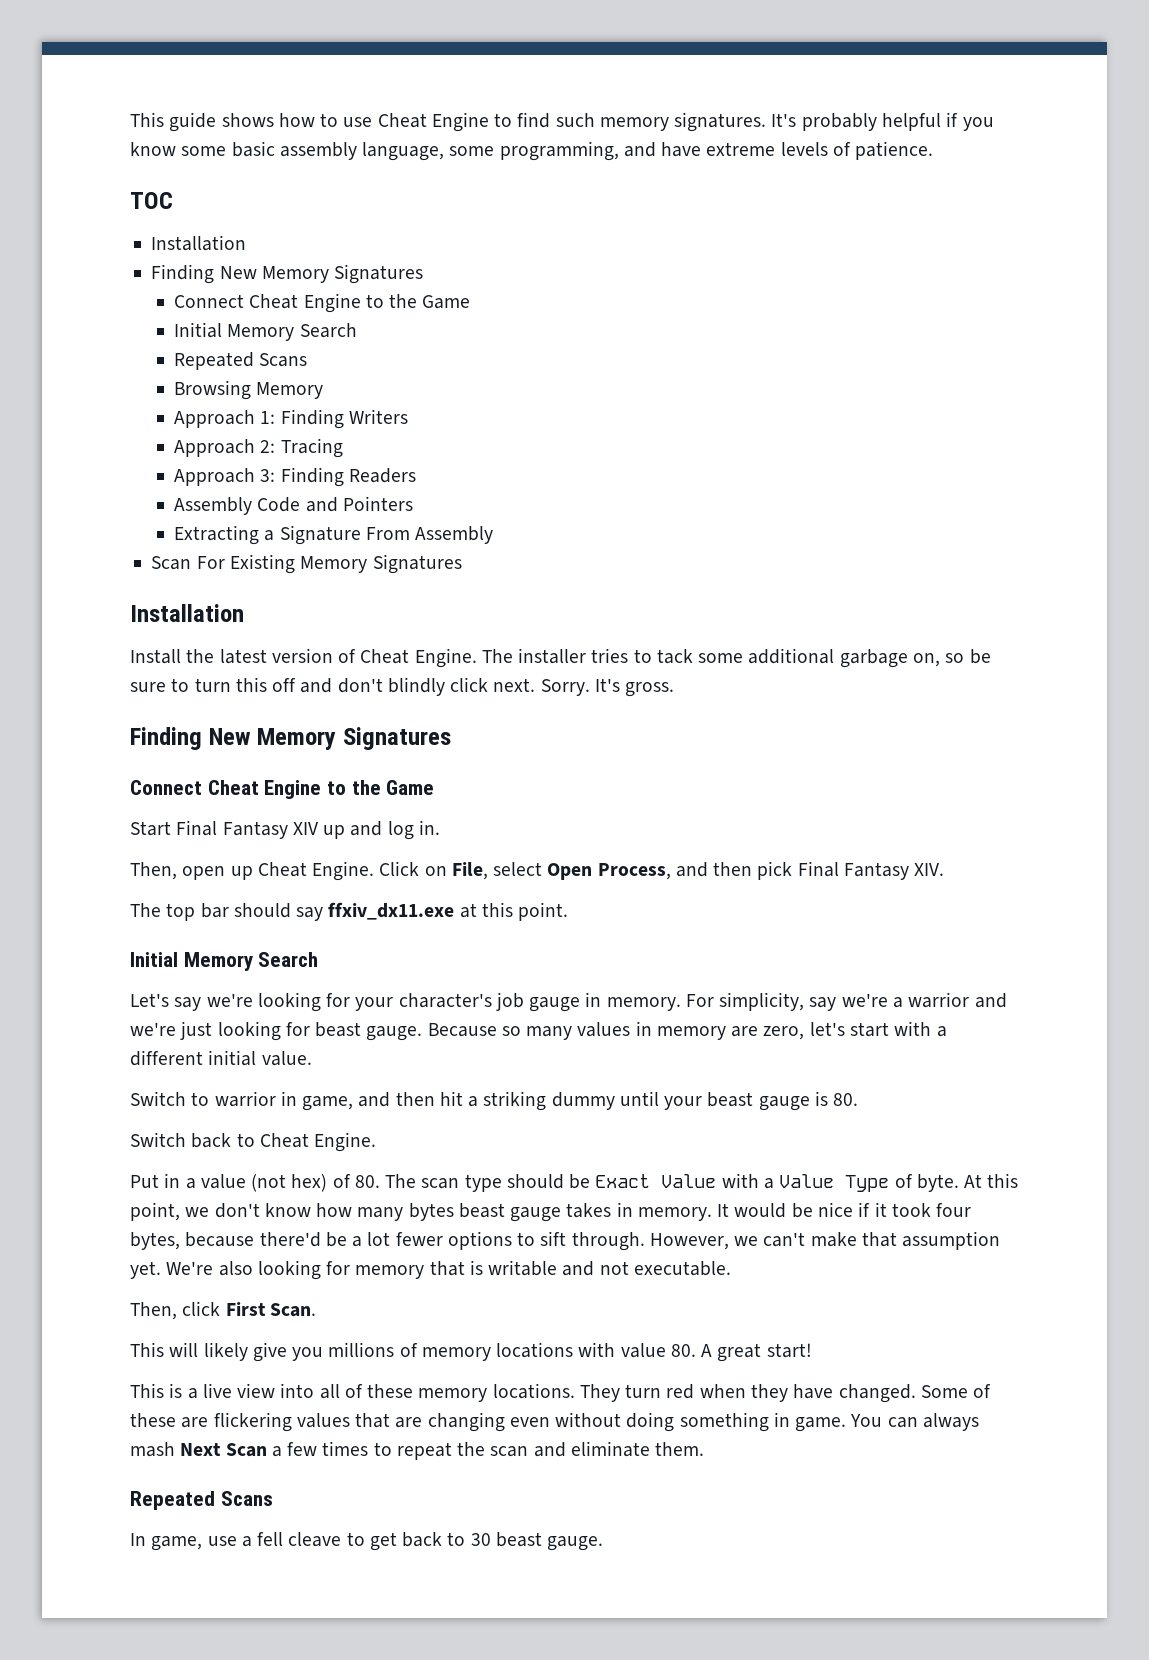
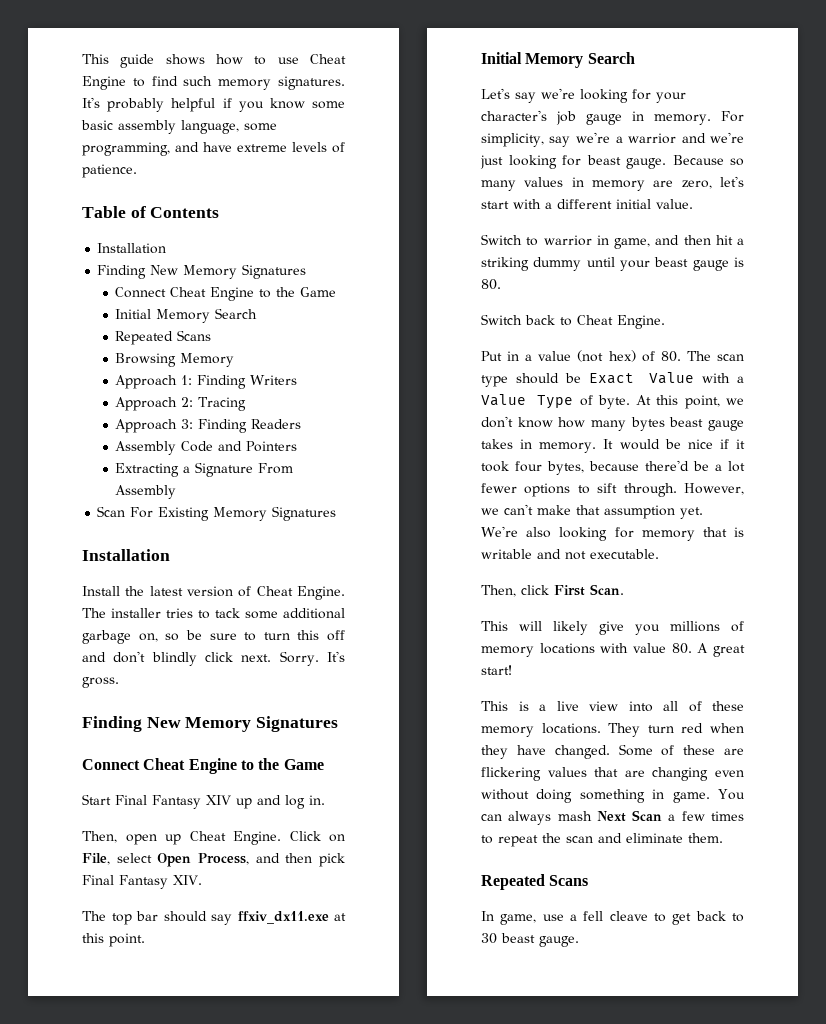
[130,192,173,209] TOC -> [82,206,220,218] Table of Contents

